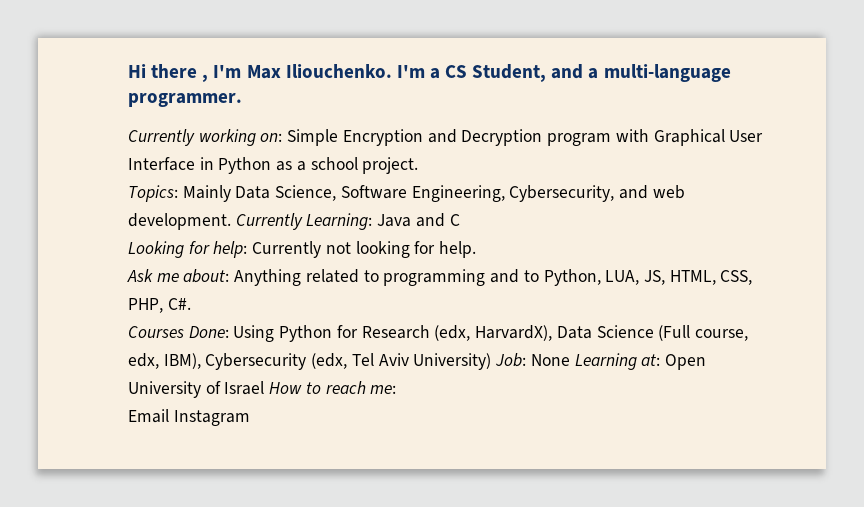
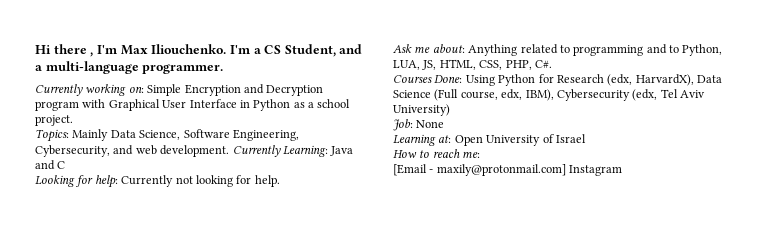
(492, 361) none -> (450, 110) //
(570, 360) none -> (445, 124) //
(265, 388) none -> (586, 138) //
[128,409,169,423] Email -> [393,164,566,176] [Email - maxily@protonmail.com]

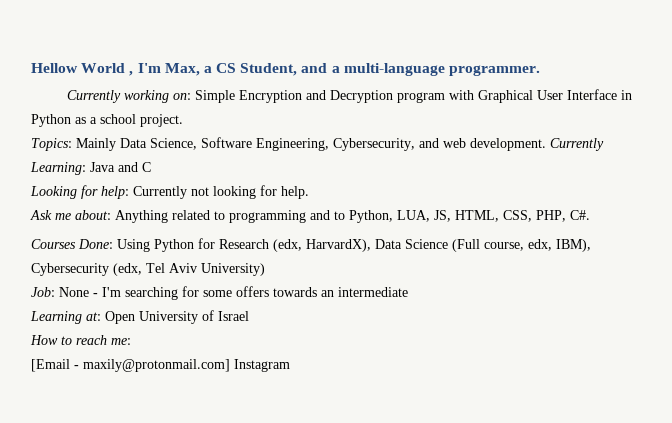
[35,44,251,57] Hi there , I'm Max Iliouchenko. I'm -> [31,63,200,76] Hellow World , I'm Max,
(445, 124) none -> [93,286,408,300] - I'm searching for some offers towards an intermediate

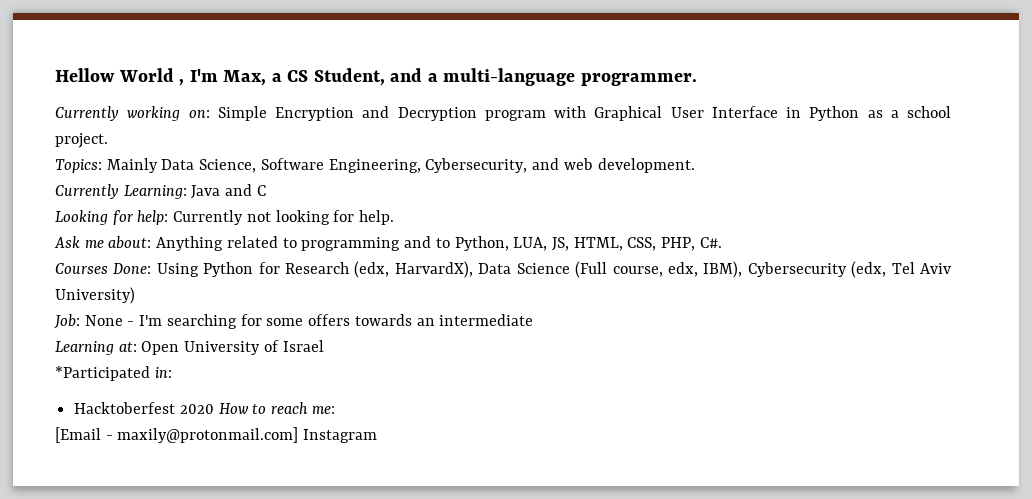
(546, 144) none -> (695, 165) //
(249, 316) none -> [55,366,172,381] [74,402,214,414] *Participated in: // Hacktoberfest 2020

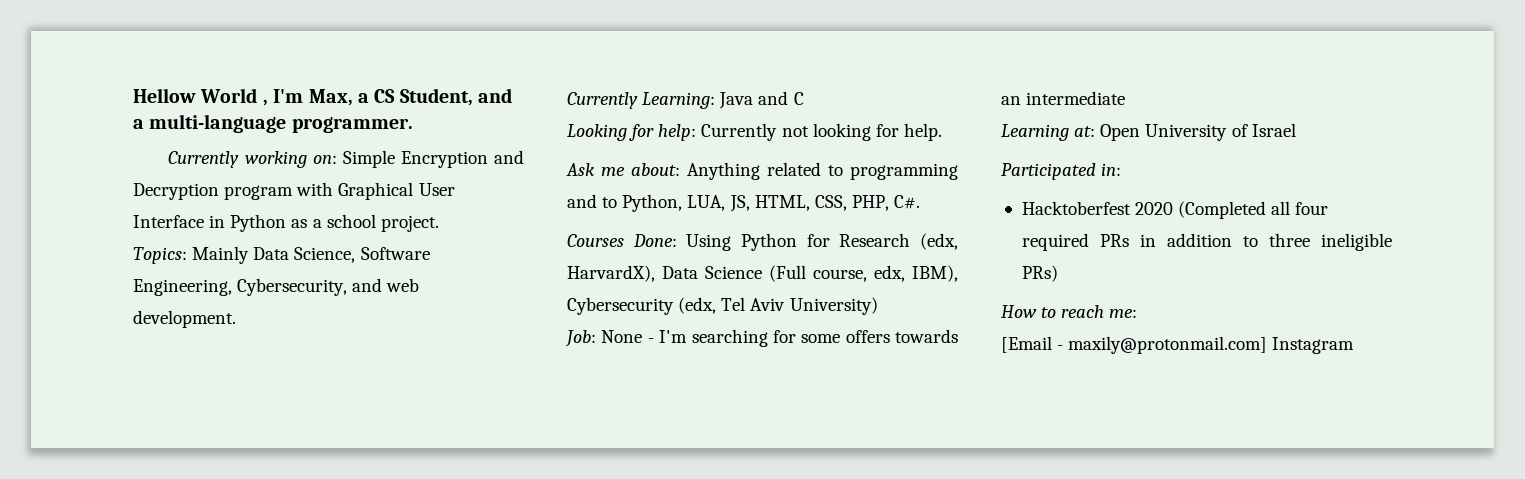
[55,366,150,381] *Participated -> [1001,163,1096,180] Participated
(214, 409) none -> [1178,201,1329,219] [1021,233,1392,251] [1021,265,1058,282] (Completed all four required PRs in addition to three ineligible PRs) //

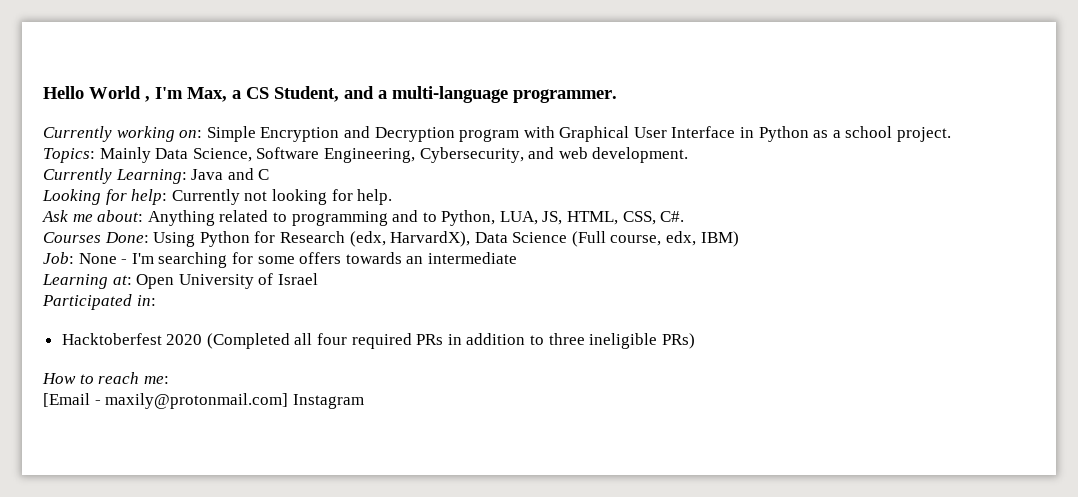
[133,88,196,103] Hellow -> [43,86,84,99] Hello
[851,195,889,211] PHP, -> (656, 218) none
[912,265,958,282] [567,297,878,315] IBM), Cybersecurity (edx, Tel Aviv University) -> [700,231,739,247] IBM)

